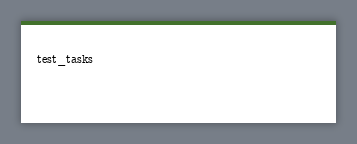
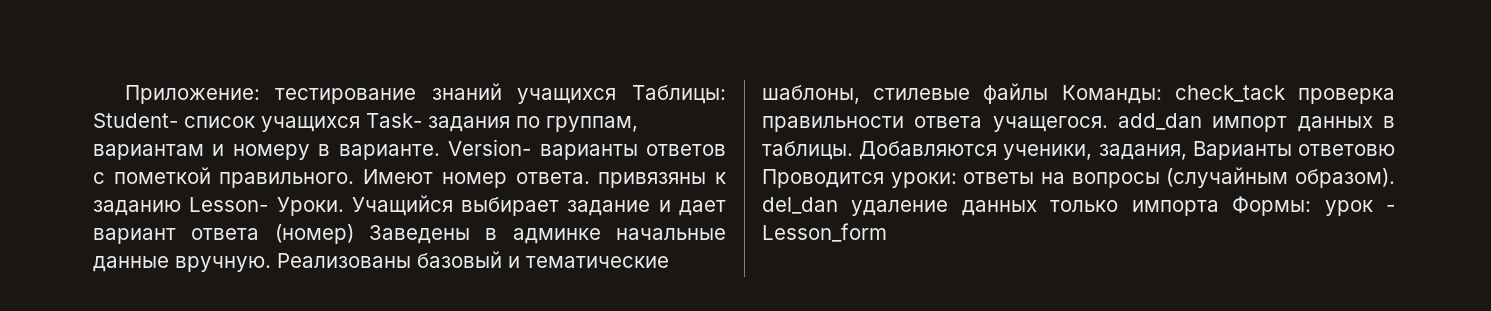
[37,55,93,66] test_tasks -> [124,83,726,104] [93,113,638,132] [93,139,726,160] [93,167,726,188] [93,195,726,216] [93,224,726,244] [93,251,669,272] [762,83,1395,104] [762,113,1395,132] [762,141,1395,160] [762,167,1395,188] [762,196,1395,216] [762,223,887,242] Приложение: тестирование знаний учащихся Таблицы: Student- список учащихся Task- задания по группам, вариантам и номеру в варианте. Version- варианты ответов с пометкой правильного. Имеют номер ответа. привязяны к заданию Lesson- Уроки. Учащийся выбирает задание и дает вариант ответа (номер) Заведены в админке начальные данные вручную. Реализованы базовый и тематические шаблоны, стилевые файлы Команды: check_tack проверка правильности ответа учащегося. add_dan импорт данных в таблицы. Добавляются ученики, задания, Варианты ответовю Проводится уроки: ответы на вопросы (случайным образом). del_dan удаление данных только импорта Формы: урок - Lesson_form

